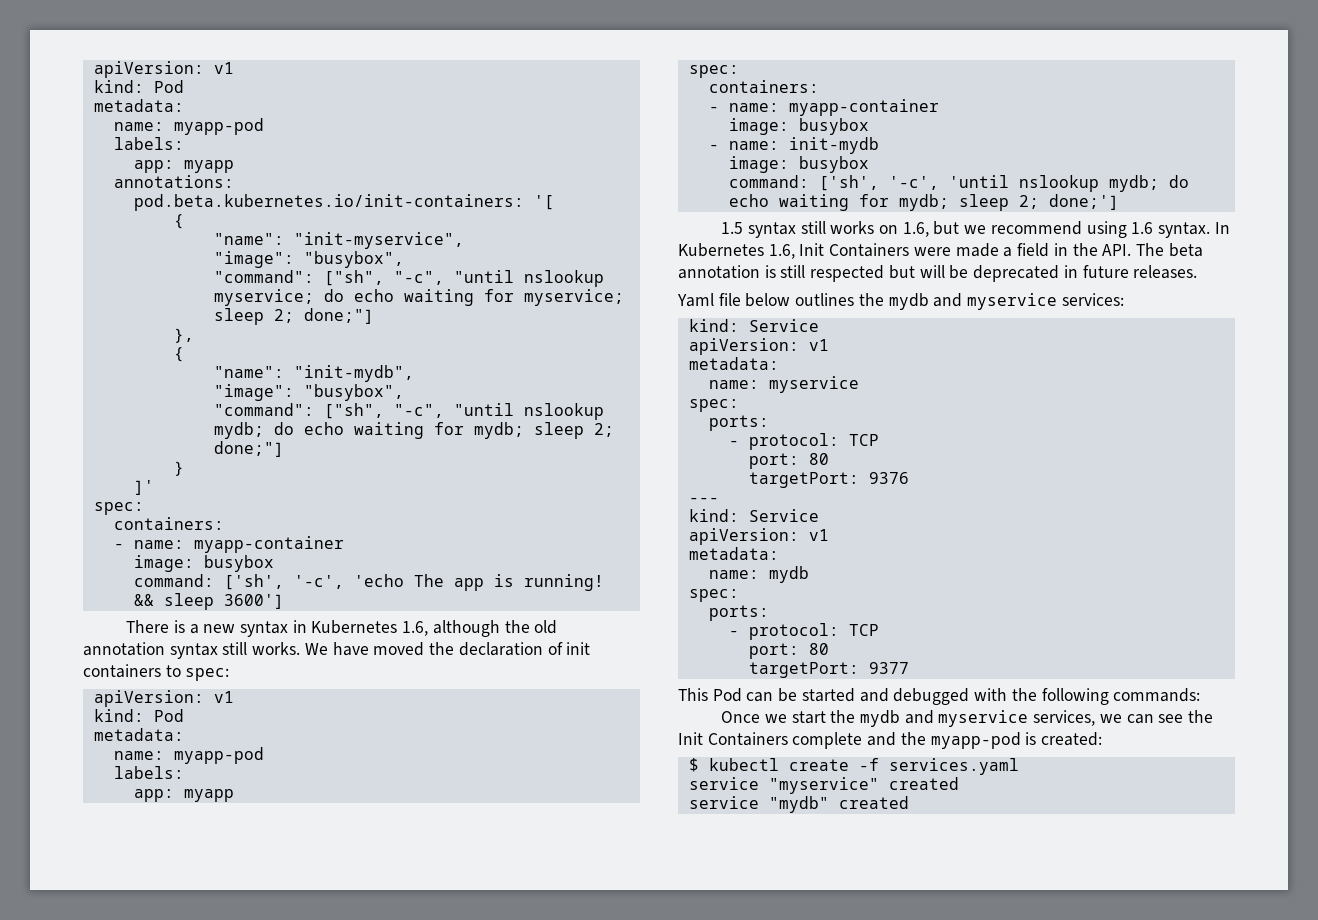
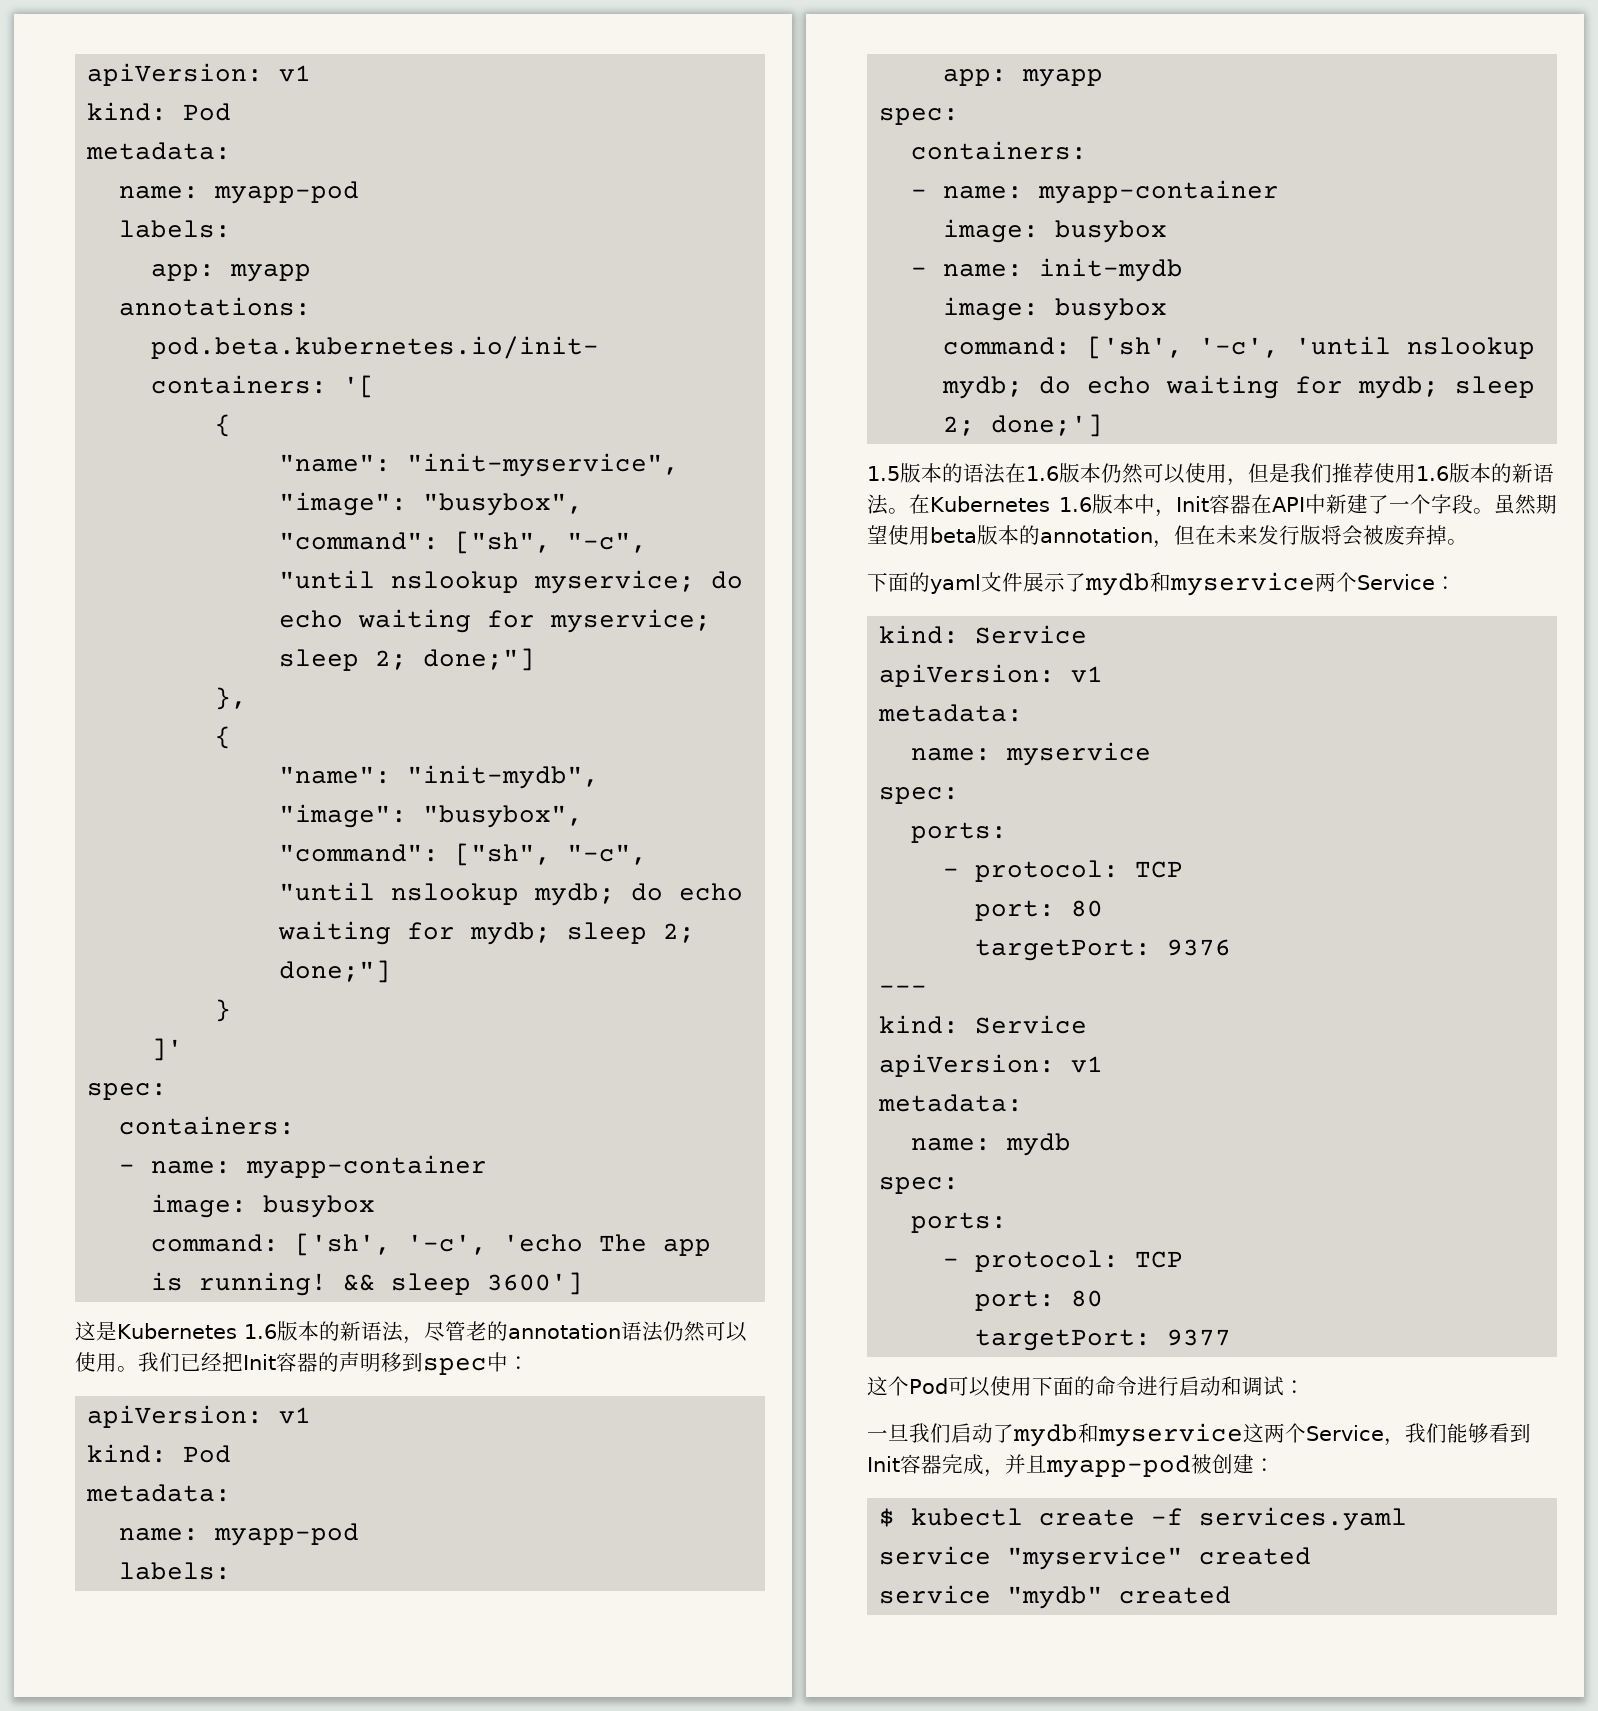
[126,620,558,637] [83,642,591,659] [83,664,230,681] There is a new syntax in Kubernetes 1.6, although the old annotation syntax still works. We have moved the declaration of init containers to spec: -> [75,1321,747,1344] [75,1352,529,1375] 这是Kubernetes 1.6版本的新语法，尽管老的annotation语法仍然可以使用。我们已经把Init容器的声明移到spec中：
[747,221,1230,238] [678,243,1203,259] [678,265,1198,282] [677,293,1124,310] syntax still works on 1.6, but we recommend using 1.6 syntax. In Kubernetes 1.6, Init Containers were made a field in the API. The beta annotation is still respected but will be deprecated in future releases. // Yaml file below outlines the mydb and myservice services: -> [900,463,1554,486] [867,494,1557,517] [867,525,1468,548] [867,572,1456,596] 版本的语法在1.6版本仍然可以使用，但是我们推荐使用1.6版本的新语法。在Kubernetes 1.6版本中，Init容器在API中新建了一个字段。虽然期望使用beta版本的annotation，但在未来发行版将会被废弃掉。 // 下面的yaml文件展示了mydb和myservice两个Service：
[678,688,1201,705] [721,710,1214,727] [678,732,1103,749] This Pod can be started and debugged with the following commands: // Once we start the mydb and myservice services, we can see the Init Containers complete and the myapp-pod is created: -> [867,1376,1305,1397] [867,1423,1531,1447] [867,1454,1275,1478] 这个Pod可以使用下面的命令进行启动和调试： // 一旦我们启动了mydb和myservice这两个Service，我们能够看到Init容器完成，并且myapp-pod被创建：

